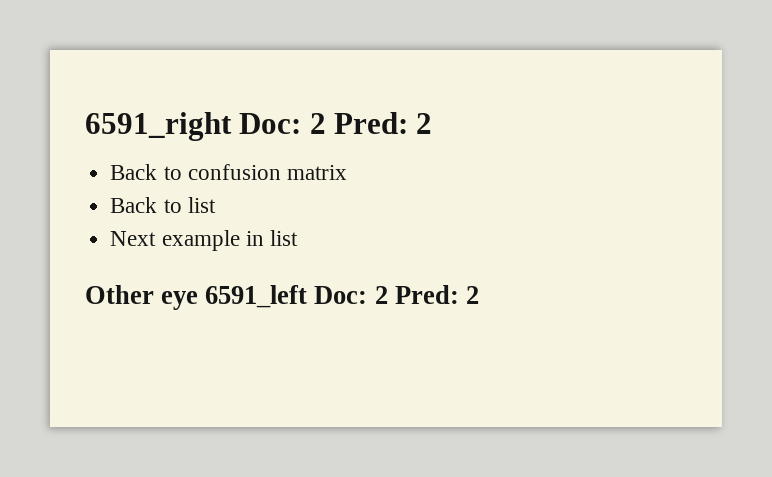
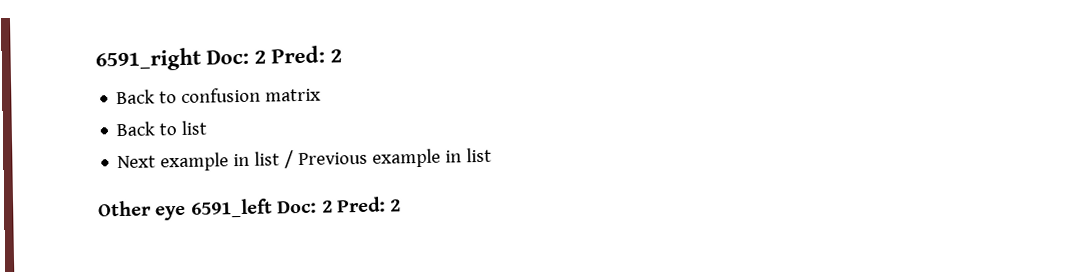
(298, 238) none -> [284,147,493,169] / Previous example in list

